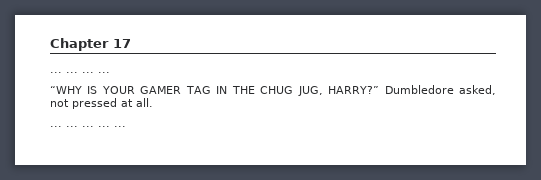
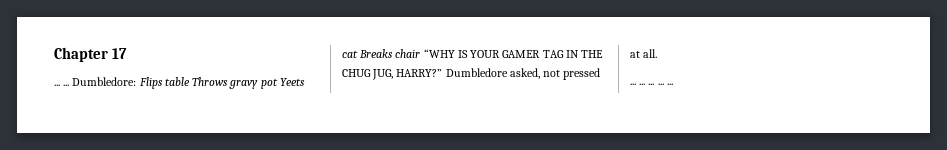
[82,72,110,73] ... ... // -> [72,77,305,89] [342,49,421,58] Dumbledore: Flips table Throws gravy pot Yeets cat Breaks chair

